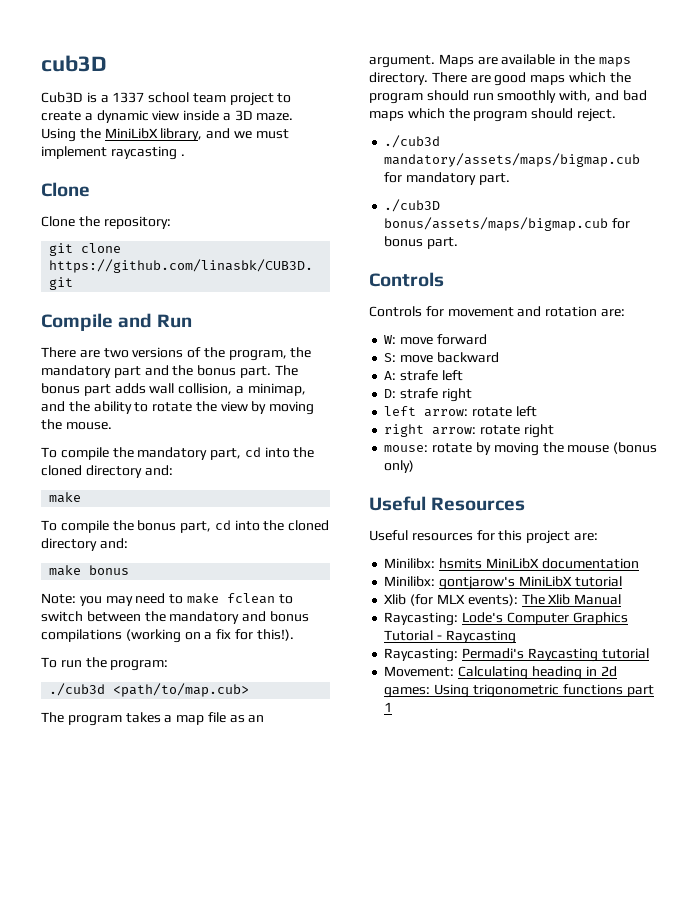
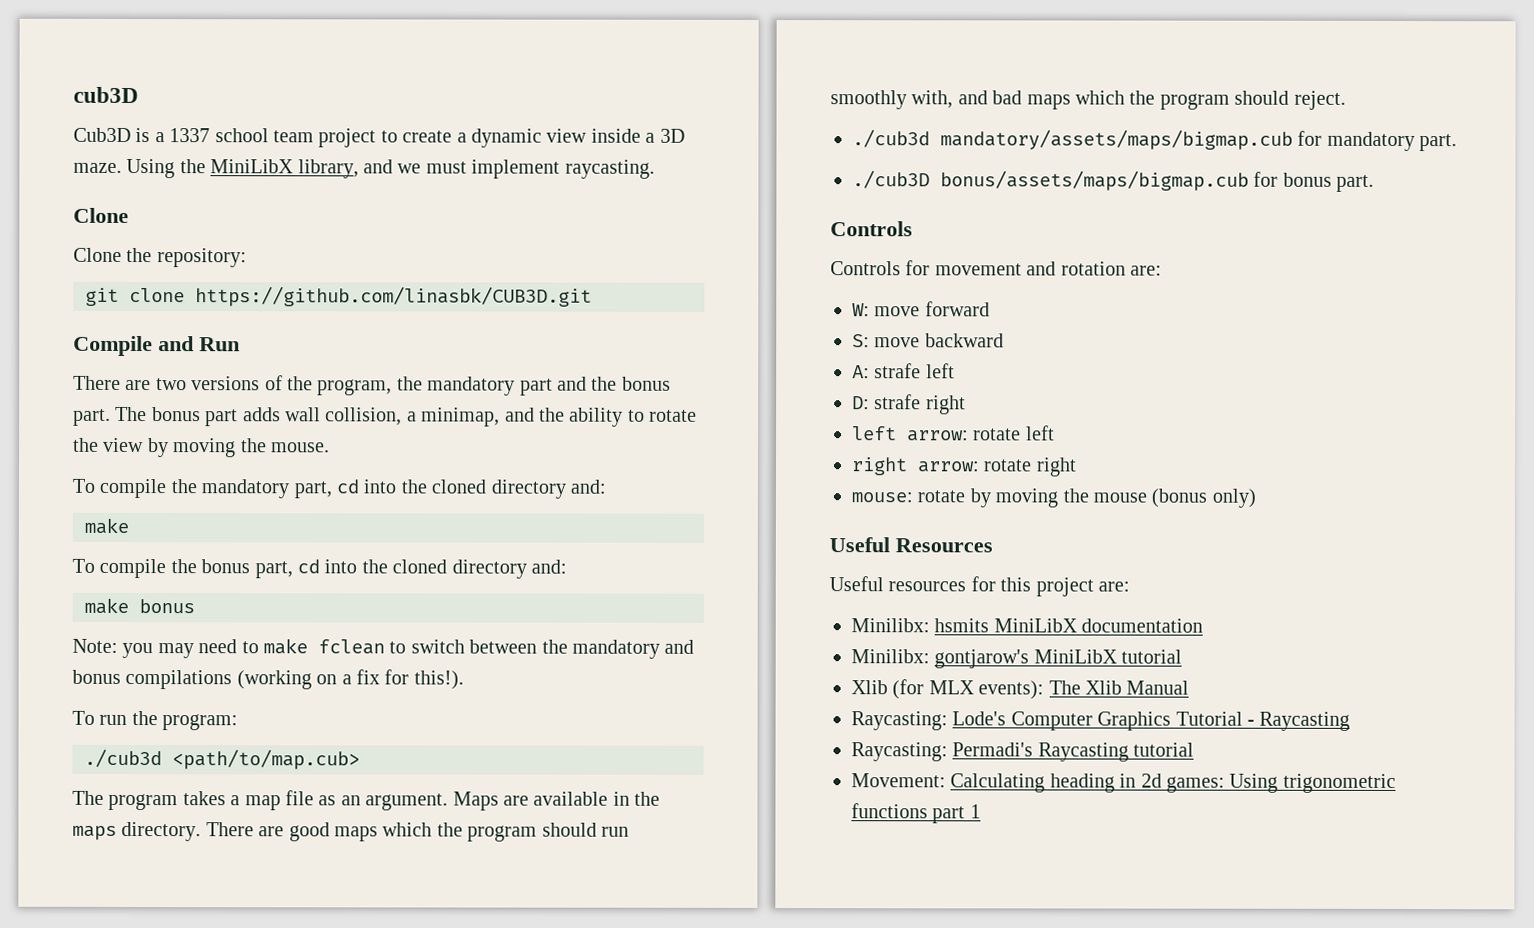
[110,146,185,160] raycasting . -> [564,159,655,179] raycasting.

